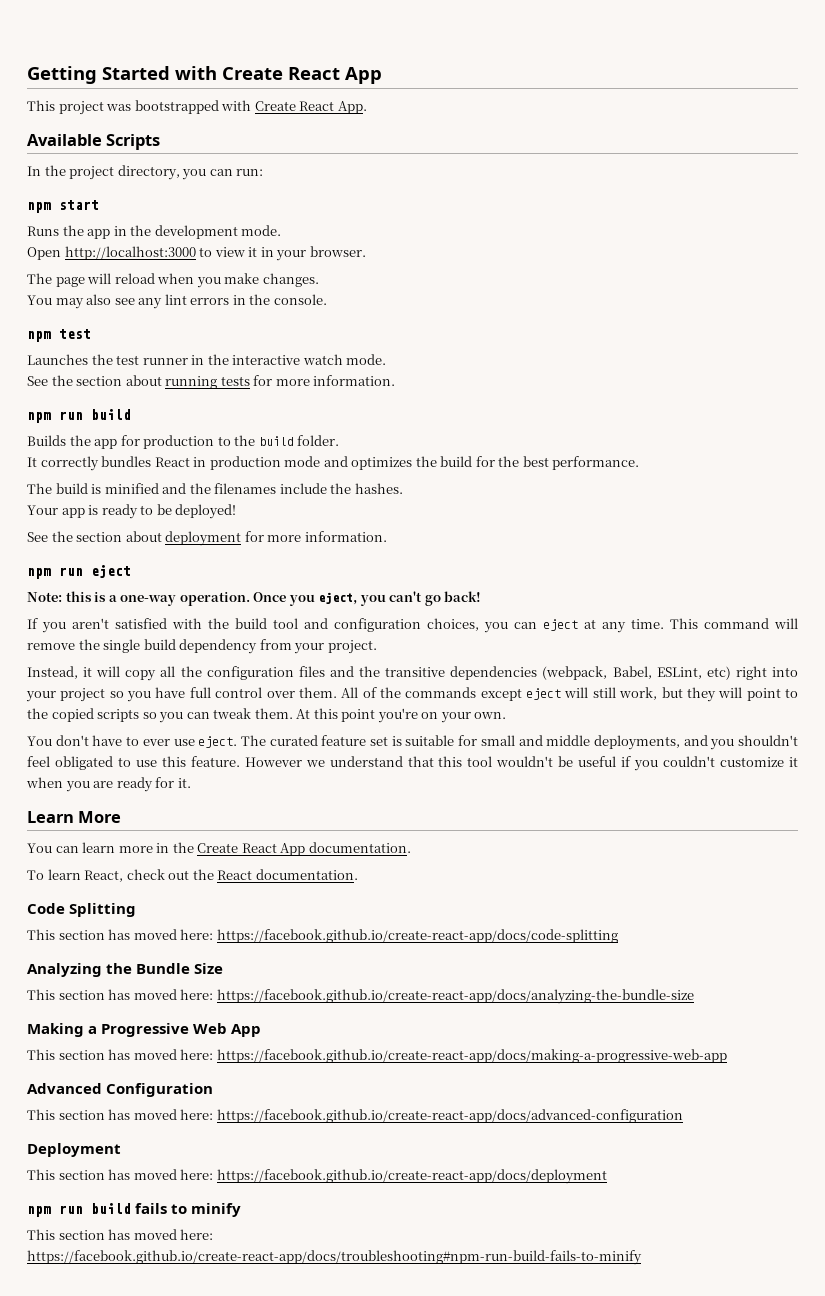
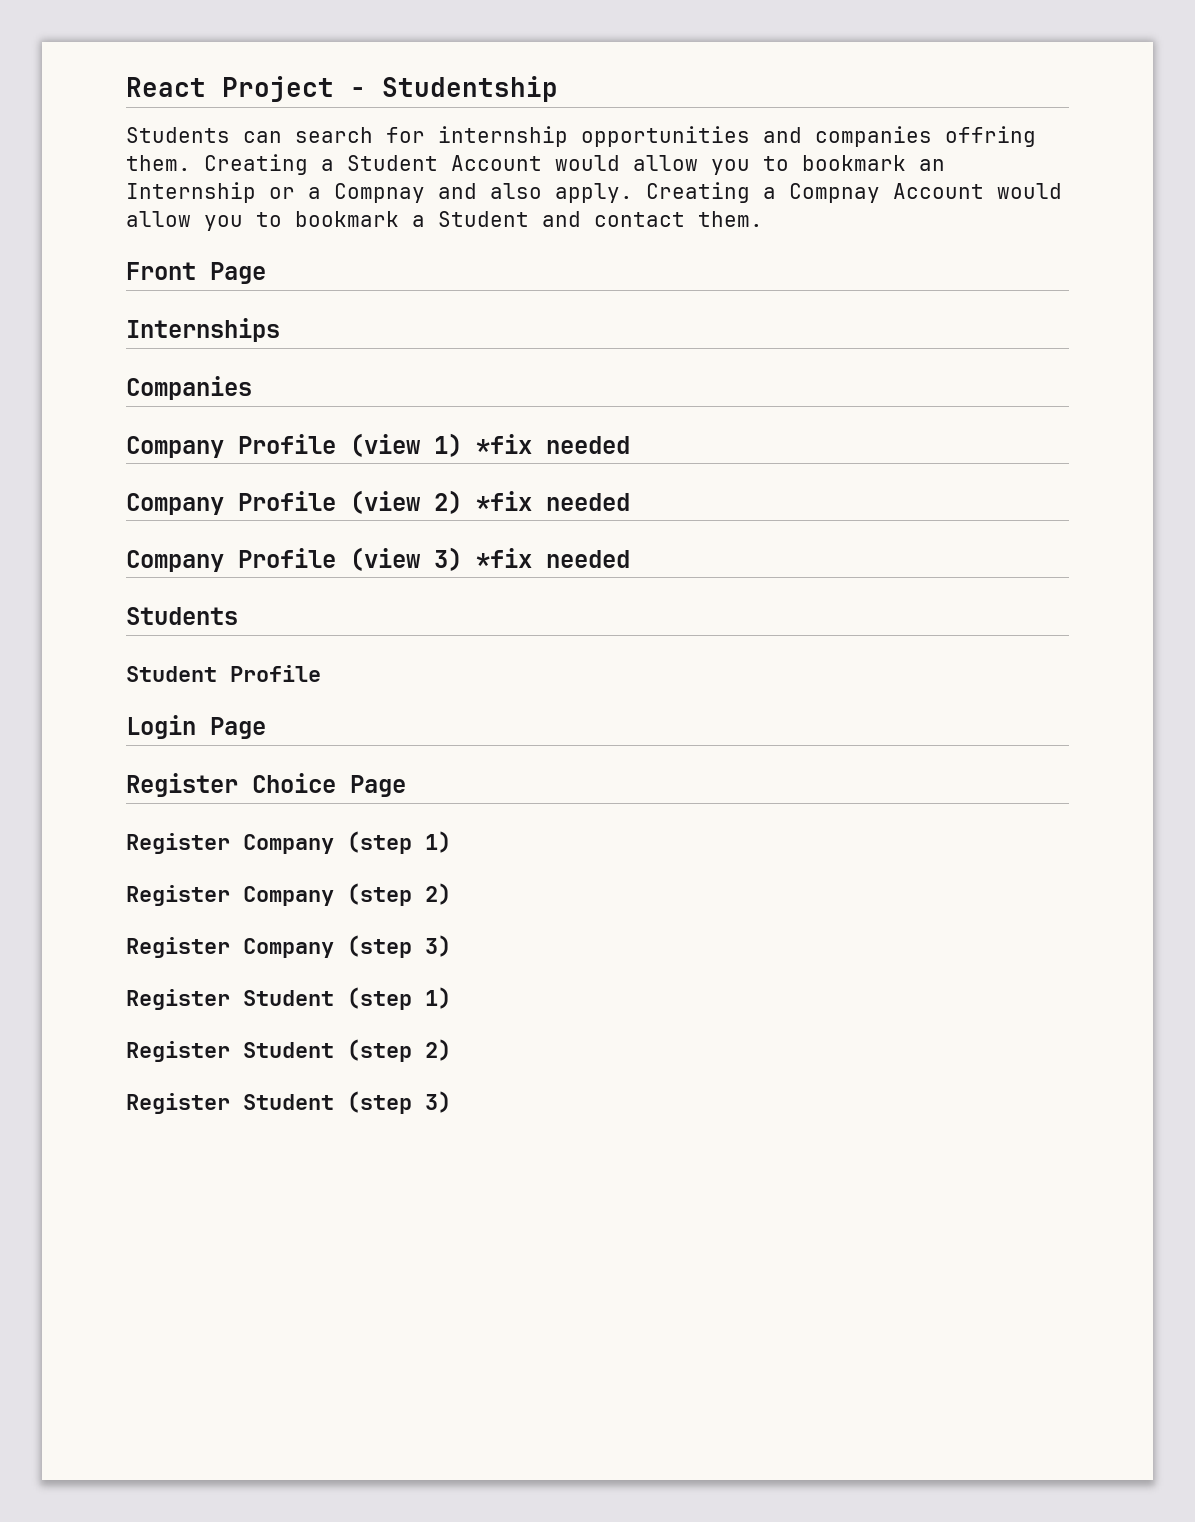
[27,66,382,84] [27,100,367,115] [27,134,161,150] [27,165,264,180] [27,200,99,213] [27,225,282,239] [27,246,366,261] [27,273,319,288] [27,294,327,309] [27,329,91,342] [27,354,387,365] [27,375,396,389] [27,409,131,423] [27,435,340,449] [27,456,640,471] [27,483,403,494] [27,504,237,519] [27,531,387,546] [27,565,131,579] [27,591,482,606] [27,618,798,633] [27,639,377,654] [27,666,798,681] [26,687,799,702] [27,708,507,723] [27,735,799,750] [27,756,798,771] [26,777,191,792] [27,811,122,823] [27,842,411,856] [27,869,358,882] [27,903,137,917] [27,929,618,943] [27,963,224,977] [27,989,694,1004] [27,1023,262,1037] [27,1049,727,1063] [27,1083,214,1097] [27,1109,683,1123] [27,1143,121,1157] [27,1169,607,1184] [27,1203,242,1217] [27,1229,214,1240] [27,1250,642,1265] Getting Started with Create React App // This project was bootstrapped with Create React App. // Available Scripts // In the project directory, you can run: // npm start // Runs the app in the development mode. // Open http://localhost:3000 to view it in your browser. // The page will reload when you make changes. // You may also see any lint errors in the console. // npm test // Launches the test runner in the interactive watch mode. // See the section about running tests for more information. // npm run build // Builds the app for production to the build folder. // It correctly bundles React in production mode and optimizes the build for the best performance. // The build is minified and the filenames include the hashes. // Your app is ready to be deployed! // See the section about deployment for more information. // npm run eject // Note: this is a one-way operation. Once you eject, you can't go back! // If you aren't satisfied with the build tool and configuration choices, you can eject at any time. This command will remove the single build dependency from your project. // Instead, it will copy all the configuration files and the transitive dependencies (webpack, Babel, ESLint, etc) right into your project so you have full control over them. All of the commands except eject will still work, but they will point to the copied scripts so you can tweak them. At this point you're on your own. // You don't have to ever use eject. The curated feature set is suitable for small and middle deployments, and you shouldn't feel obligated to use this feature. However we understand that this tool wouldn't be useful if you couldn't customize it when you are ready for it. // Learn More // You can learn more in the Create React App documentation. // To learn React, check out the React documentation. // Code Splitting // This section has moved here: https://facebook.github.io/create-react-app/docs/code-splitting // Analyzing the Bundle Size // This section has moved here: https://facebook.github.io/create-react-app/docs/analyzing-the-bundle-size // Making a Progressive Web App // This section has moved here: https://facebook.github.io/create-react-app/docs/making-a-progressive-web-app // Advanced Configuration // This section has moved here: https://facebook.github.io/create-react-app/docs/advanced-configuration // Deployment // This section has moved here: https://facebook.github.io/create-react-app/docs/deployment // npm run build fails to minify // This section has moved here: https://facebook.github.io/create-react-app/docs/troubleshooting#npm-run-build-fails-to-minify -> [126,76,558,102] [126,126,1036,147] [126,154,945,175] [126,182,1062,203] [126,211,763,231] [126,262,266,284] [126,318,280,342] [126,376,252,400] [126,433,630,458] [126,490,630,515] [126,547,630,572] [126,607,238,625] [126,665,321,682] [126,715,266,739] [126,773,406,797] [126,831,451,854] [126,883,451,906] [126,935,451,958] [126,987,451,1010] [126,1039,451,1062] [126,1091,451,1114] React Project - Studentship // Students can search for internship opportunities and companies offring them. Creating a Student Account would allow you to bookmark an Internship or a Compnay and also apply. Creating a Compnay Account would allow you to bookmark a Student and contact them. // Front Page // Internships // Companies // Company Profile (view 1) *fix needed // Company Profile (view 2) *fix needed // Company Profile (view 3) *fix needed // Students // Student Profile // Login Page // Register Choice Page // Register Company (step 1) // Register Company (step 2) // Register Company (step 3) // Register Student (step 1) // Register Student (step 2) // Register Student (step 3)

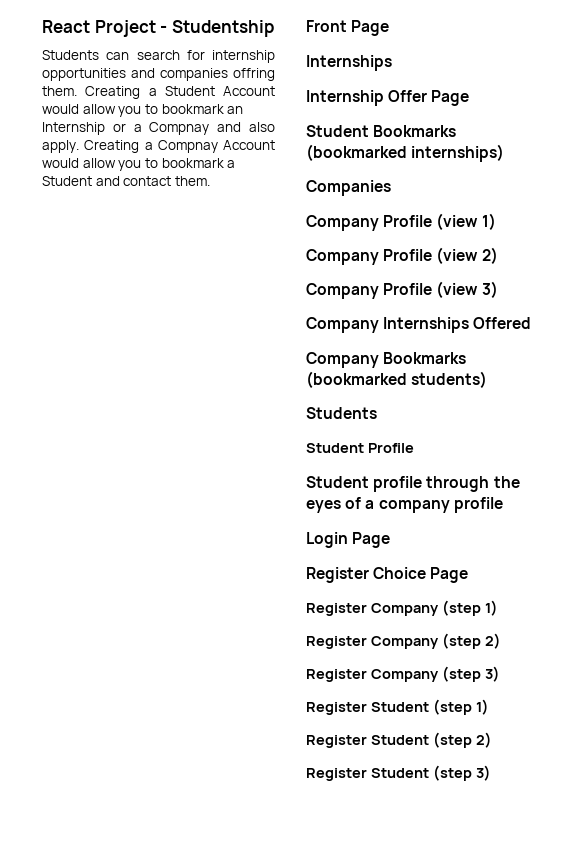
(280, 330) none -> [306,90,470,106] [306,125,457,137] [306,144,505,162] // Internship Offer Page // Student Bookmarks (bookmarked internships)
[476,434,630,454] *fix needed -> (496, 221) none
[476,491,630,511] *fix needed -> (498, 255) none
[476,548,630,568] [126,607,238,625] [126,665,321,682] *fix needed // Students // Student Profile -> [306,317,532,333] [306,352,467,368] [306,371,488,388] [306,407,377,419] [306,443,414,453] [306,476,520,492] [306,497,503,513] // Company Internships Offered // Company Bookmarks (bookmarked students) // Students // Student Profile // Student profile through the eyes of a company profile

